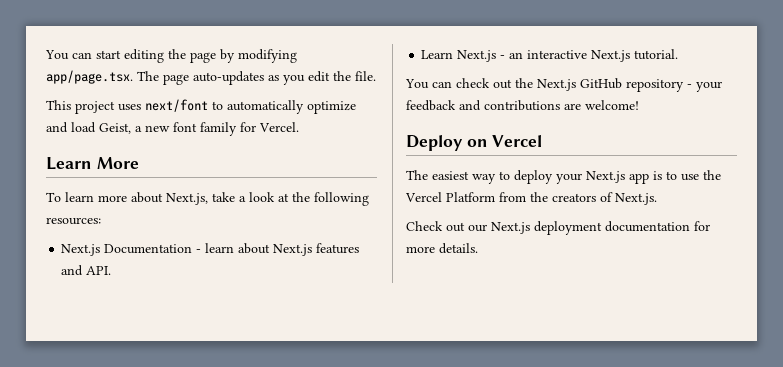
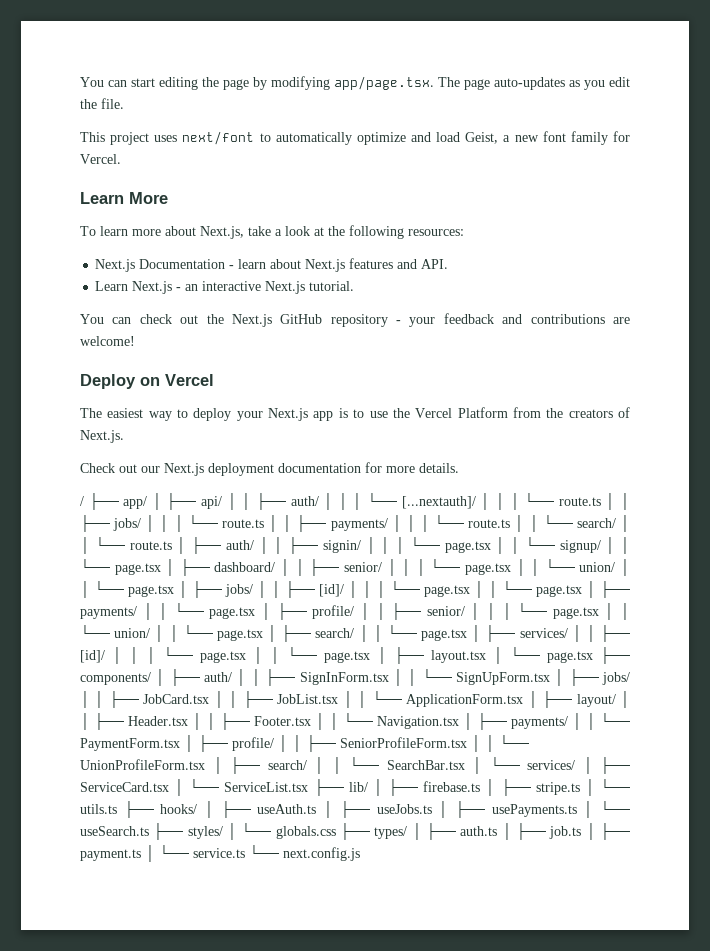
(478, 248) none -> [80,493,630,510] [80,515,630,532] [80,537,630,554] [80,559,630,576] [80,581,630,598] [80,603,630,620] [80,625,631,642] [80,647,630,664] [80,669,630,686] [80,691,630,708] [80,713,630,730] [80,735,529,752] [80,757,630,774] [80,779,630,796] [80,801,630,818] [80,823,630,840] [80,845,360,862] // / ├── app/ │ ├── api/ │ │ ├── auth/ │ │ │ └── [...nextauth]/ │ │ │ └── route.ts │ │ ├── jobs/ │ │ │ └── route.ts │ │ ├── payments/ │ │ │ └── route.ts │ │ └── search/ │ │ └── route.ts │ ├── auth/ │ │ ├── signin/ │ │ │ └── page.tsx │ │ └── signup/ │ │ └── page.tsx │ ├── dashboard/ │ │ ├── senior/ │ │ │ └── page.tsx │ │ └── union/ │ │ └── page.tsx │ ├── jobs/ │ │ ├── [id]/ │ │ │ └── page.tsx │ │ └── page.tsx │ ├── payments/ │ │ └── page.tsx │ ├── profile/ │ │ ├── senior/ │ │ │ └── page.tsx │ │ └── union/ │ │ └── page.tsx │ ├── search/ │ │ └── page.tsx │ ├── services/ │ │ ├── [id]/ │ │ │ └── page.tsx │ │ └── page.tsx │ ├── layout.tsx │ └── page.tsx ├── components/ │ ├── auth/ │ │ ├── SignInForm.tsx │ │ └── SignUpForm.tsx │ ├── jobs/ │ │ ├── JobCard.tsx │ │ ├── JobList.tsx │ │ └── ApplicationForm.tsx │ ├── layout/ │ │ ├── Header.tsx │ │ ├── Footer.tsx │ │ └── Navigation.tsx │ ├── payments/ │ │ └── PaymentForm.tsx │ ├── profile/ │ │ ├── SeniorProfileForm.tsx │ │ └── UnionProfileForm.tsx │ ├── search/ │ │ └── SearchBar.tsx │ └── services/ │ ├── ServiceCard.tsx │ └── ServiceList.tsx ├── lib/ │ ├── firebase.ts │ ├── stripe.ts │ └── utils.ts ├── hooks/ │ ├── useAuth.ts │ ├── useJobs.ts │ ├── usePayments.ts │ └── useSearch.ts ├── styles/ │ └── globals.css ├── types/ │ ├── auth.ts │ ├── job.ts │ ├── payment.ts │ └── service.ts └── next.config.js

